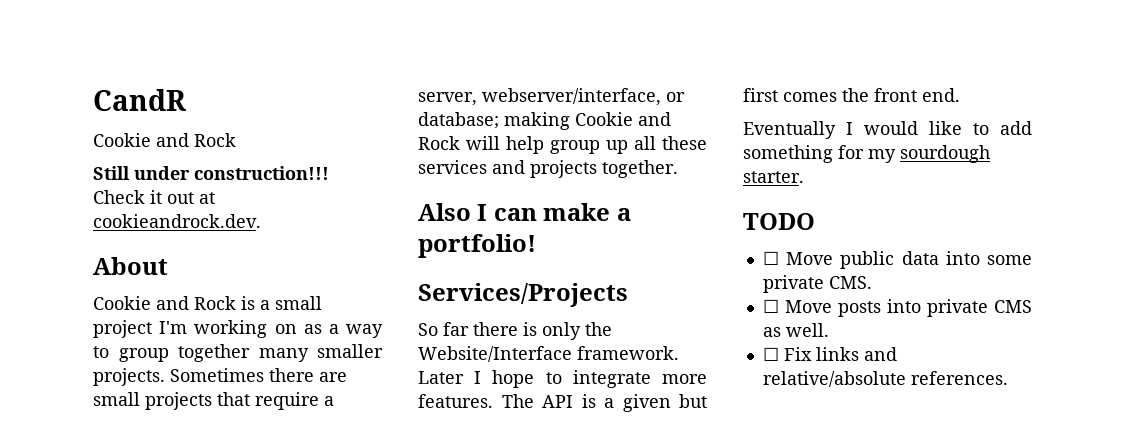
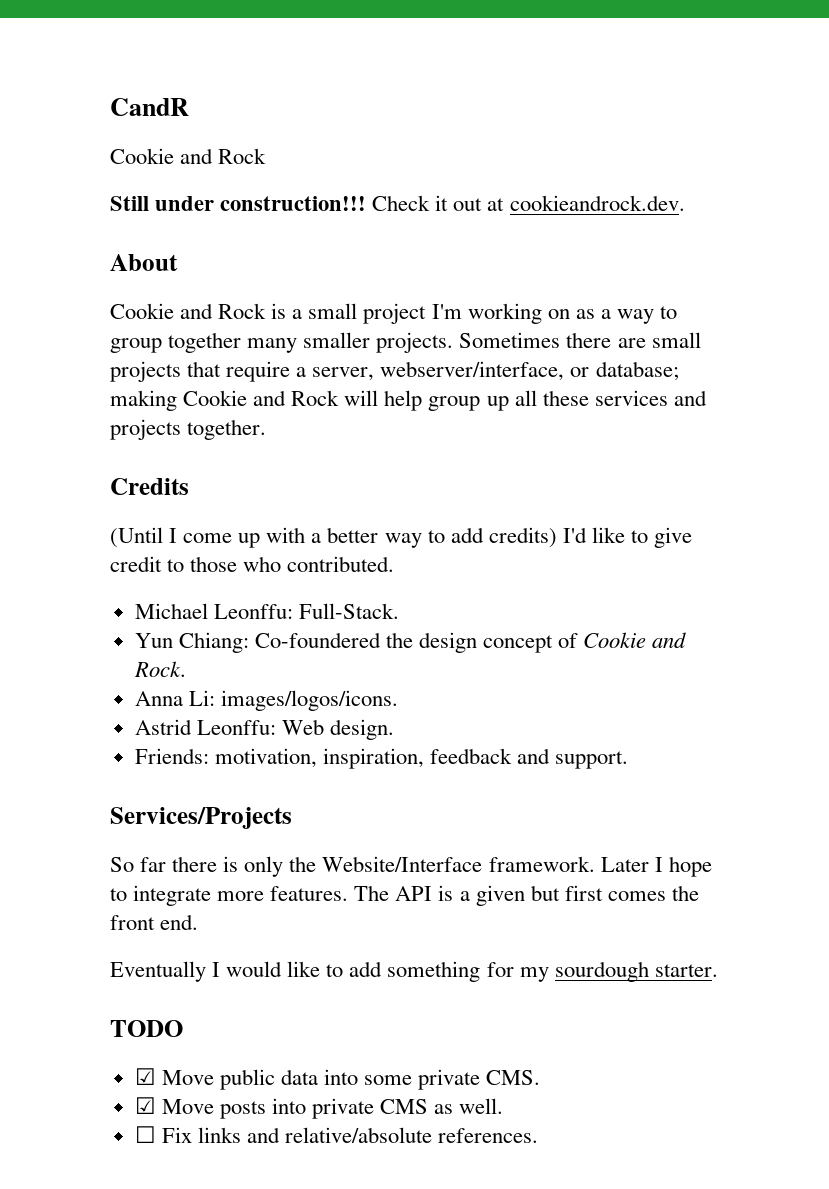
[418,203,631,221] [418,234,536,258] Also I can make a portfolio! -> [110,478,189,495] [110,527,693,548] [110,556,395,572] [134,603,399,619] [134,632,687,653] [133,661,186,677] [134,690,398,711] [134,719,394,740] [134,748,629,769] Credits // (Until I come up with a better way to add credits) I'd like to give credit to those who contributed. // Michael Leonffu: Full-Stack. // Yun Chiang: Co-foundered the design concept of Cookie and Rock. // Anna Li: images/logos/icons. // Astrid Leonffu: Web design. // Friends: motivation, inspiration, feedback and support.
[762,251,779,265] ☐ -> [134,1068,156,1085] ☑
[762,299,779,313] ☐ -> [134,1097,156,1114] ☑

